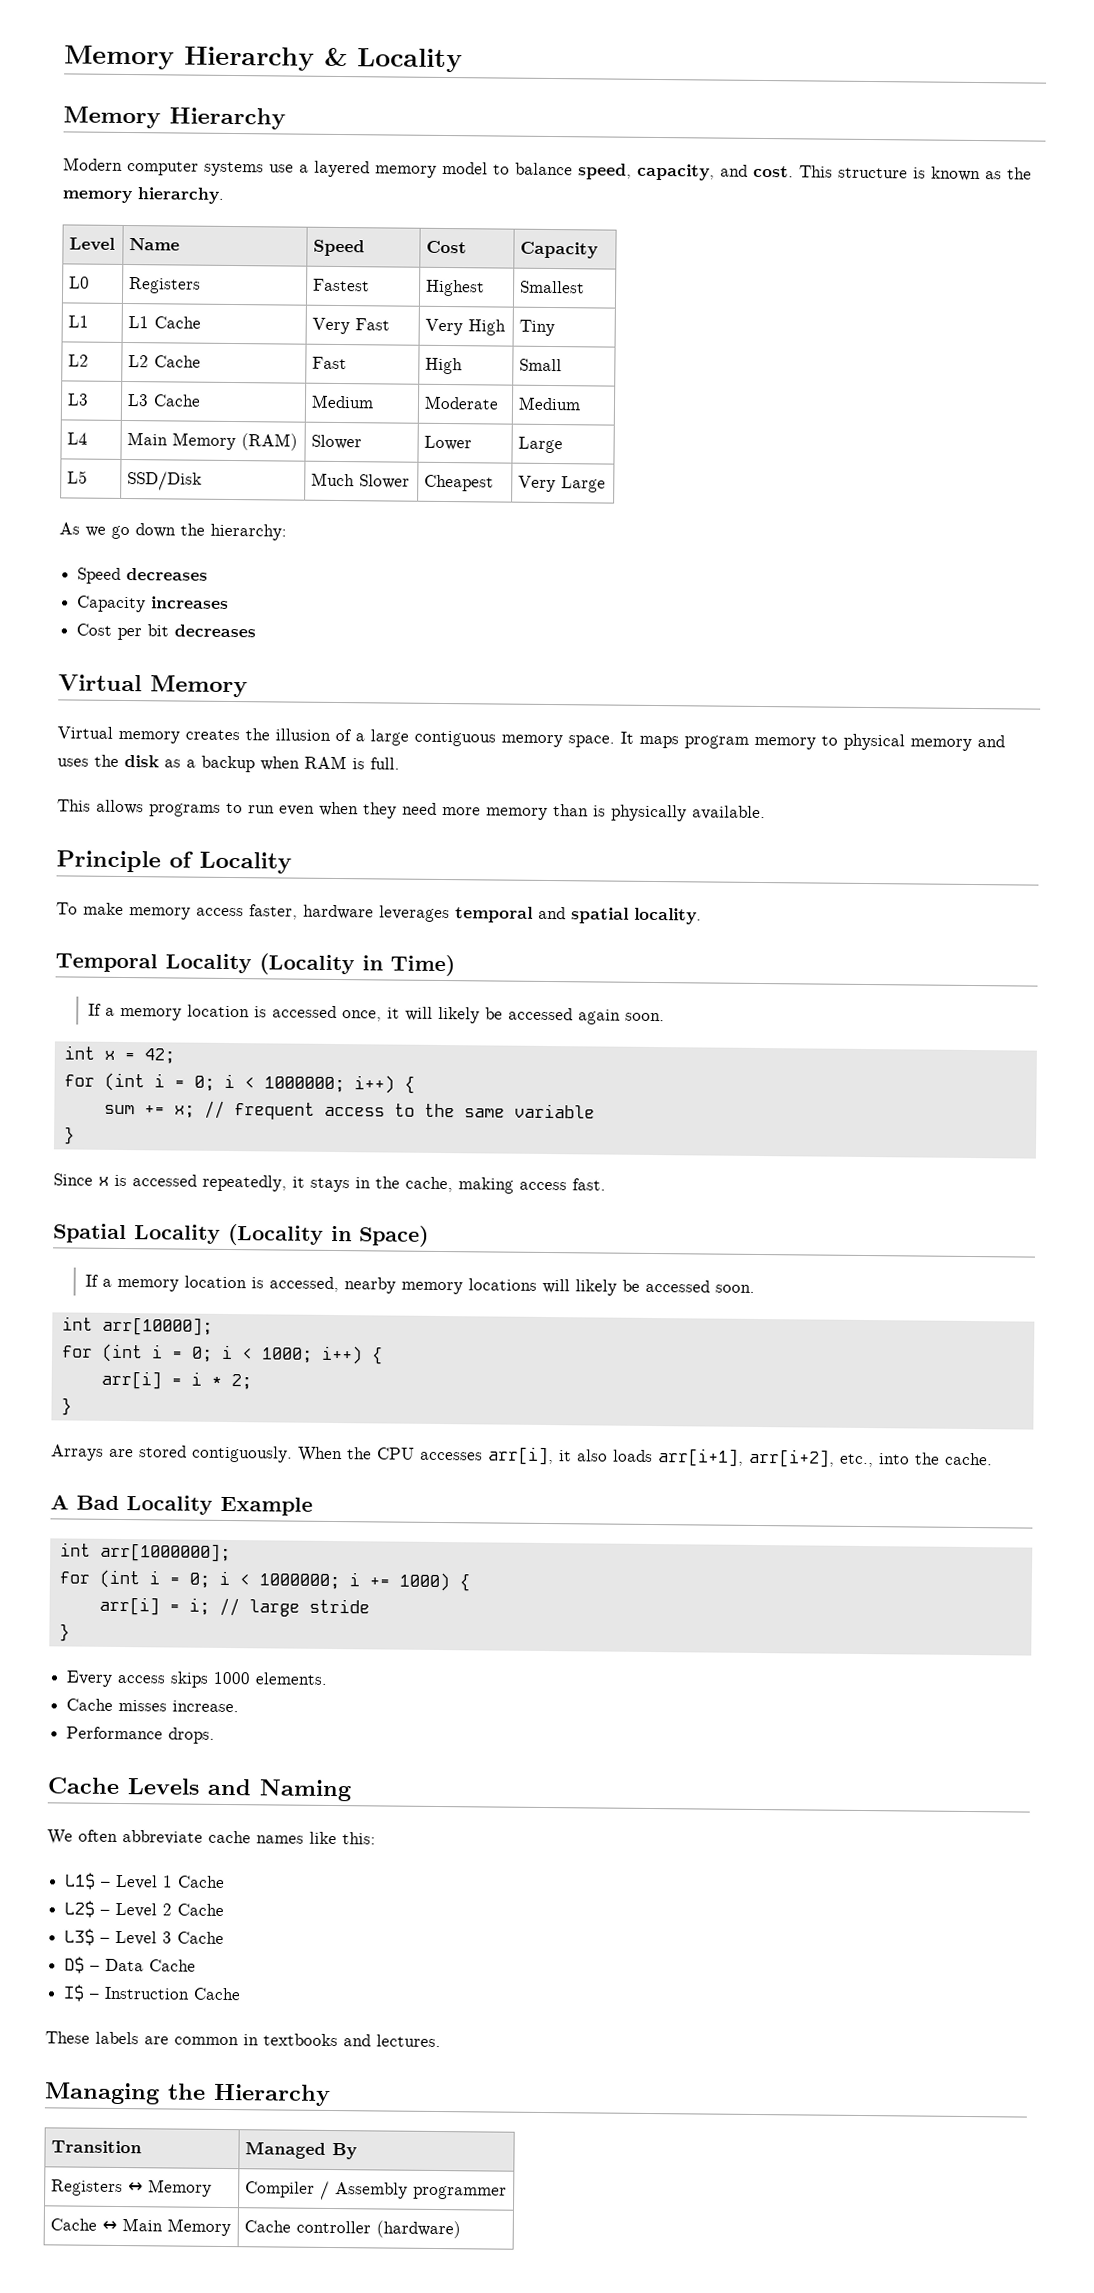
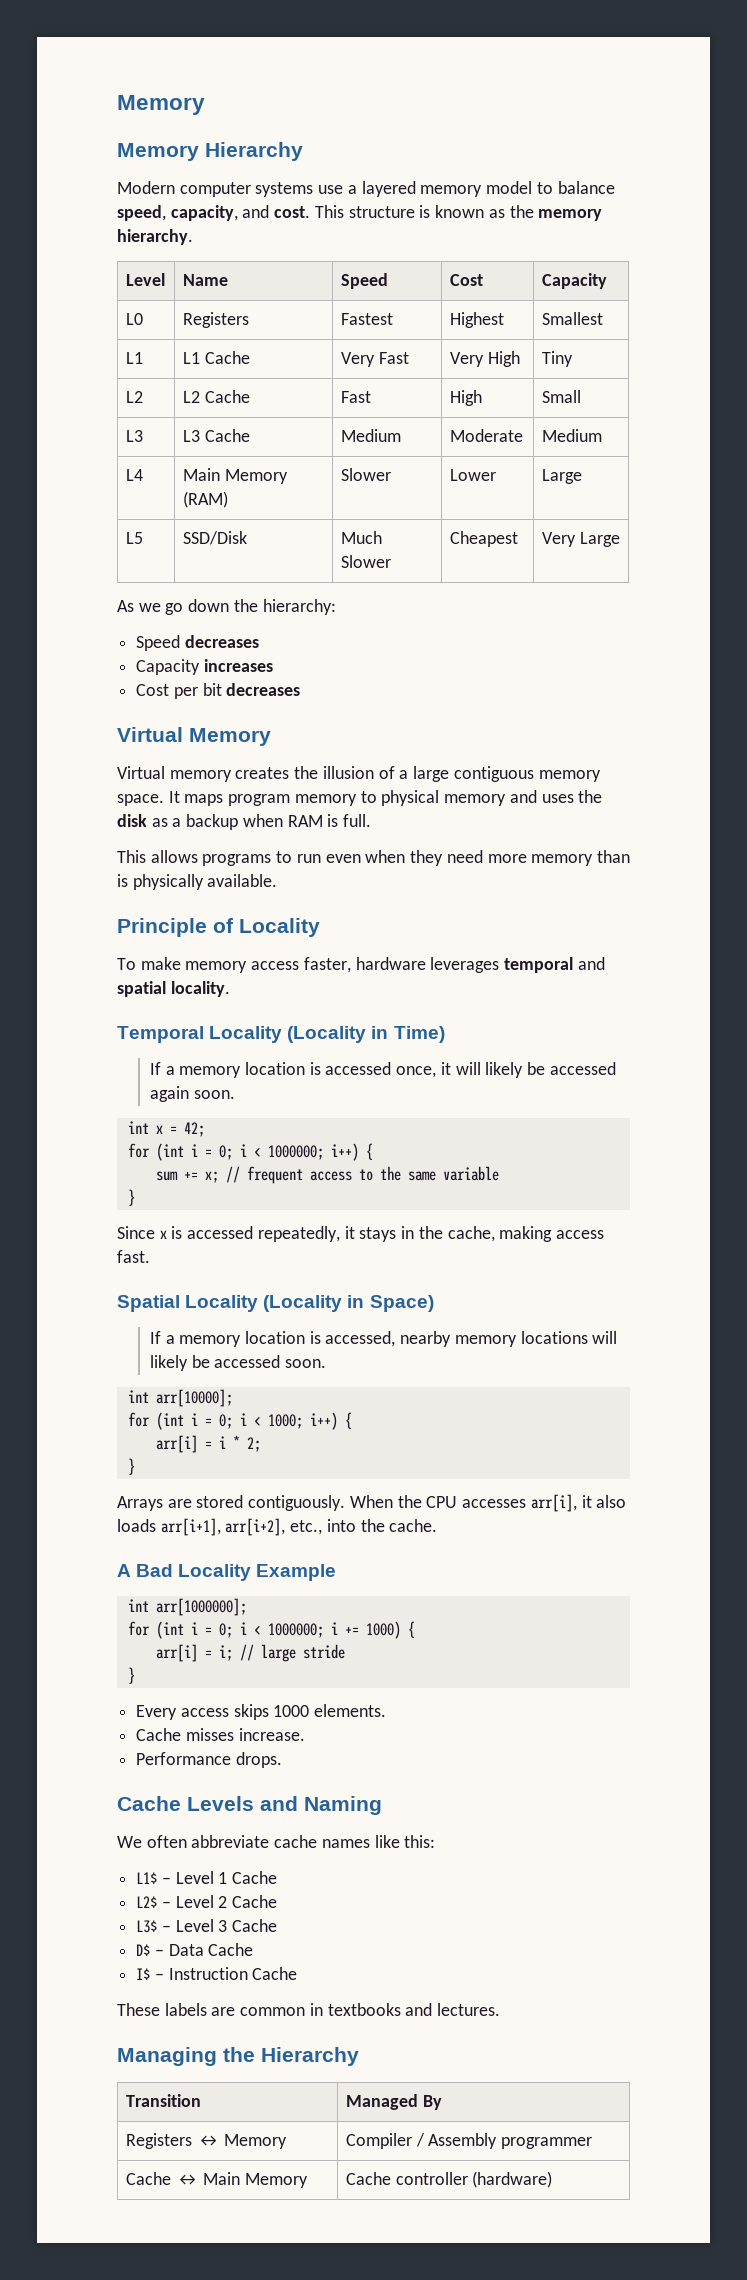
[64,45,463,73] Memory Hierarchy & Locality -> [117,95,205,115] Memory

